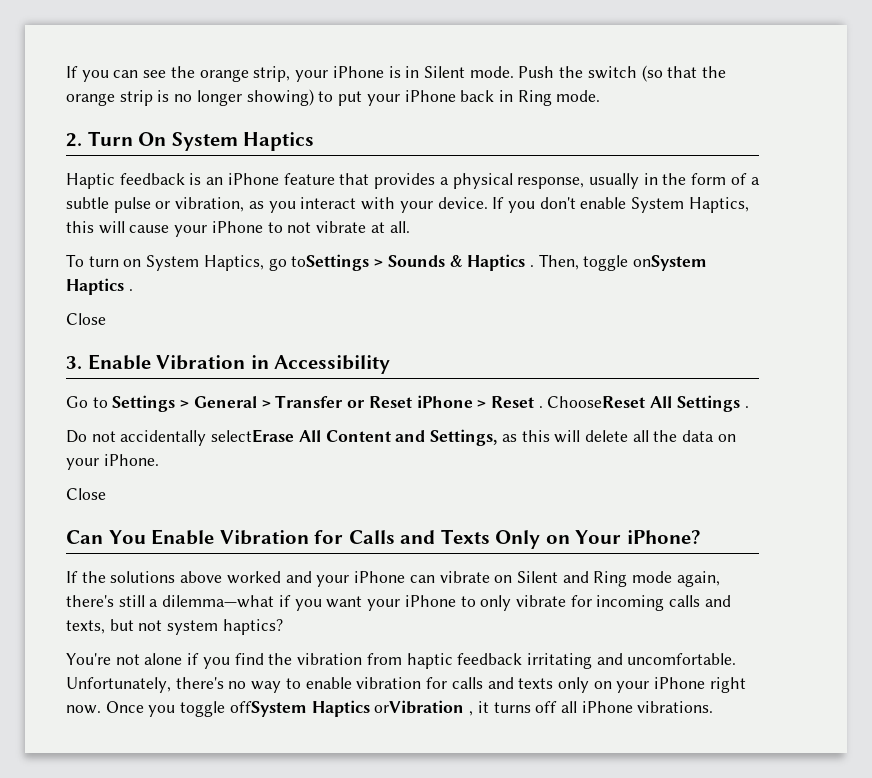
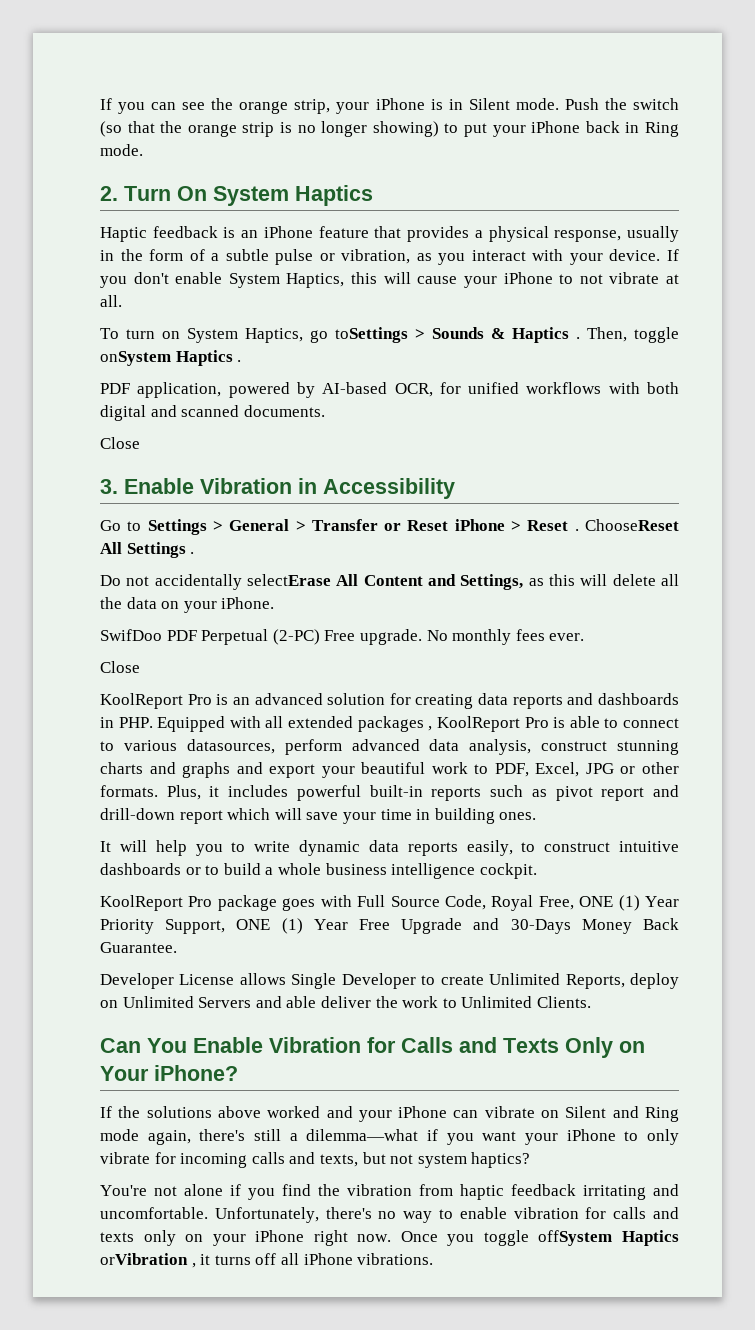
(133, 290) none -> [100,382,679,398] [100,405,325,421] // PDF application, powered by AI-based OCR, for unified workflows with both digital and scanned documents.
[66,488,106,500] Close -> [100,629,585,645] [100,661,140,673] [100,693,679,709] [100,716,679,732] [100,739,679,755] [100,762,679,778] [100,785,680,801] [100,808,537,824] [100,840,679,856] [100,863,537,879] [100,895,679,911] [100,918,679,934] [100,942,177,953] [100,973,679,989] [100,996,591,1008] SwifDoo PDF Perpetual (2-PC) Free upgrade. No monthly fees ever. // Close // KoolReport Pro is an advanced solution for creating data reports and dashboards in PHP. Equipped with all extended packages , KoolReport Pro is able to connect to various datasources, perform advanced data analysis, construct stunning charts and graphs and export your beautiful work to PDF, Excel, JPG or other formats. Plus, it includes powerful built-in reports such as pivot report and drill-down report which will save your time in building ones. // It will help you to write dynamic data reports easily, to construct intuitive dashboards or to build a whole business intelligence cockpit. // KoolReport Pro package goes with Full Source Code, Royal Free, ONE (1) Year Priority Support, ONE (1) Year Free Upgrade and 30-Days Money Back Guarantee. // Developer License allows Single Developer to create Unlimited Reports, deploy on Unlimited Servers and able deliver the work to Unlimited Clients.

